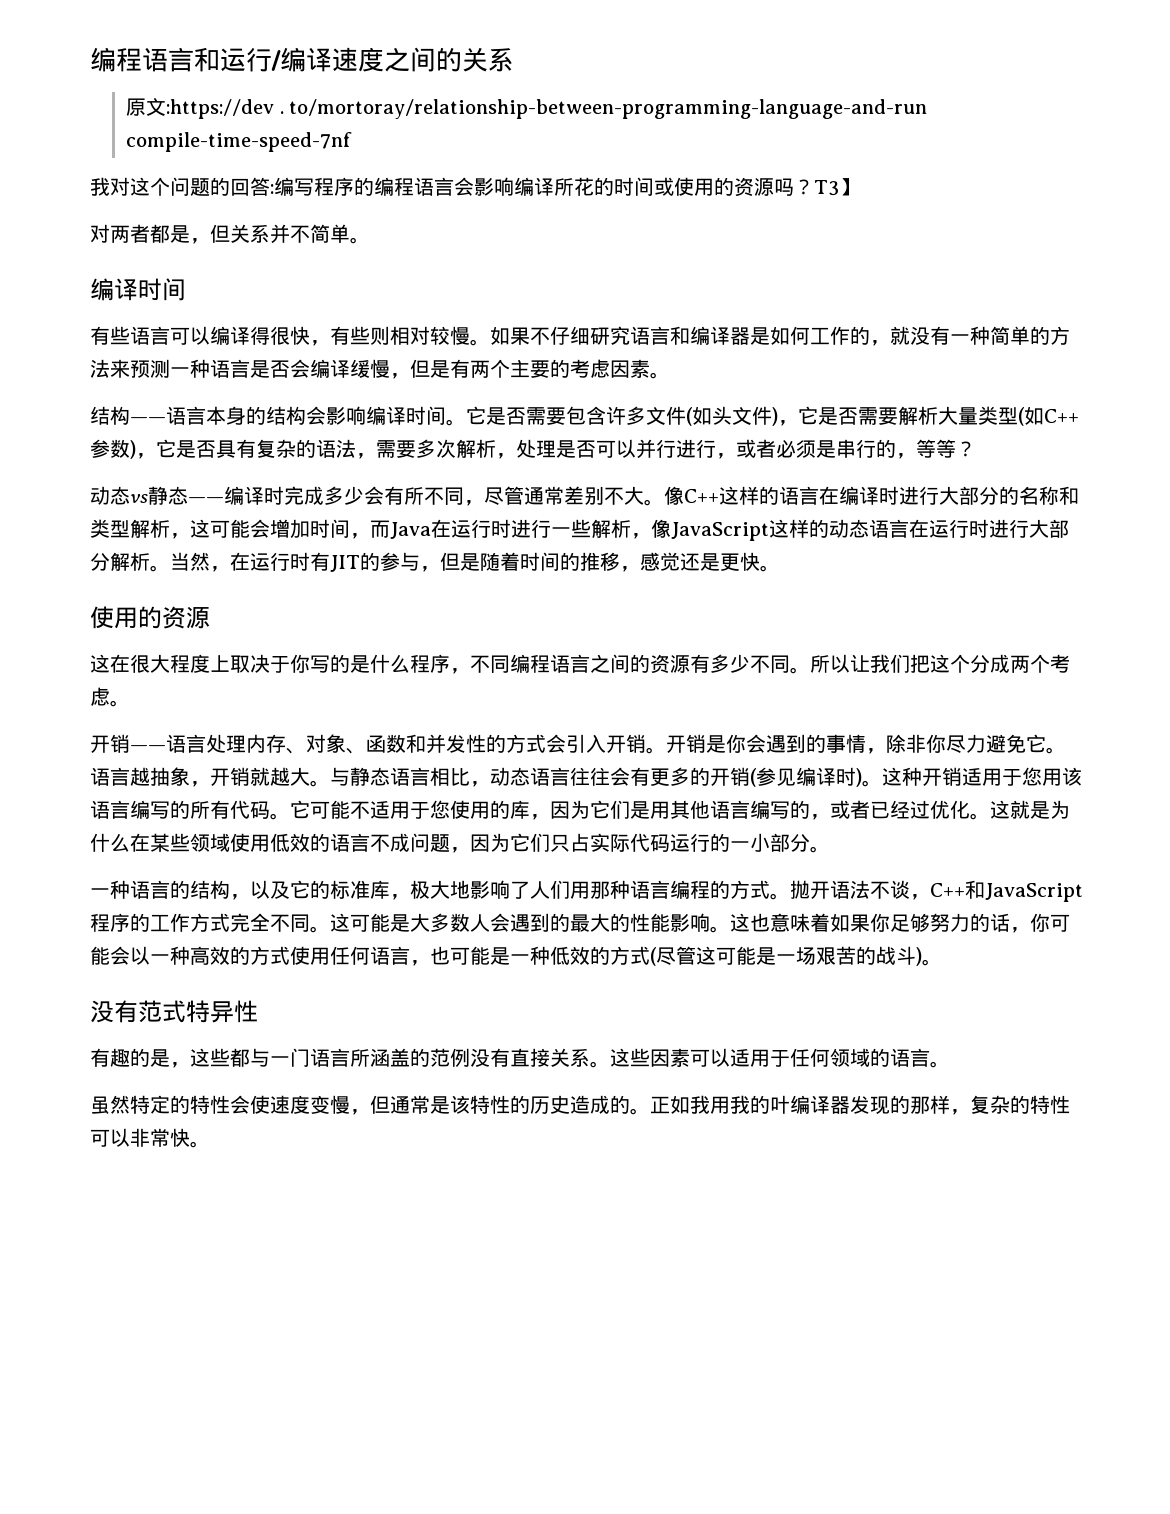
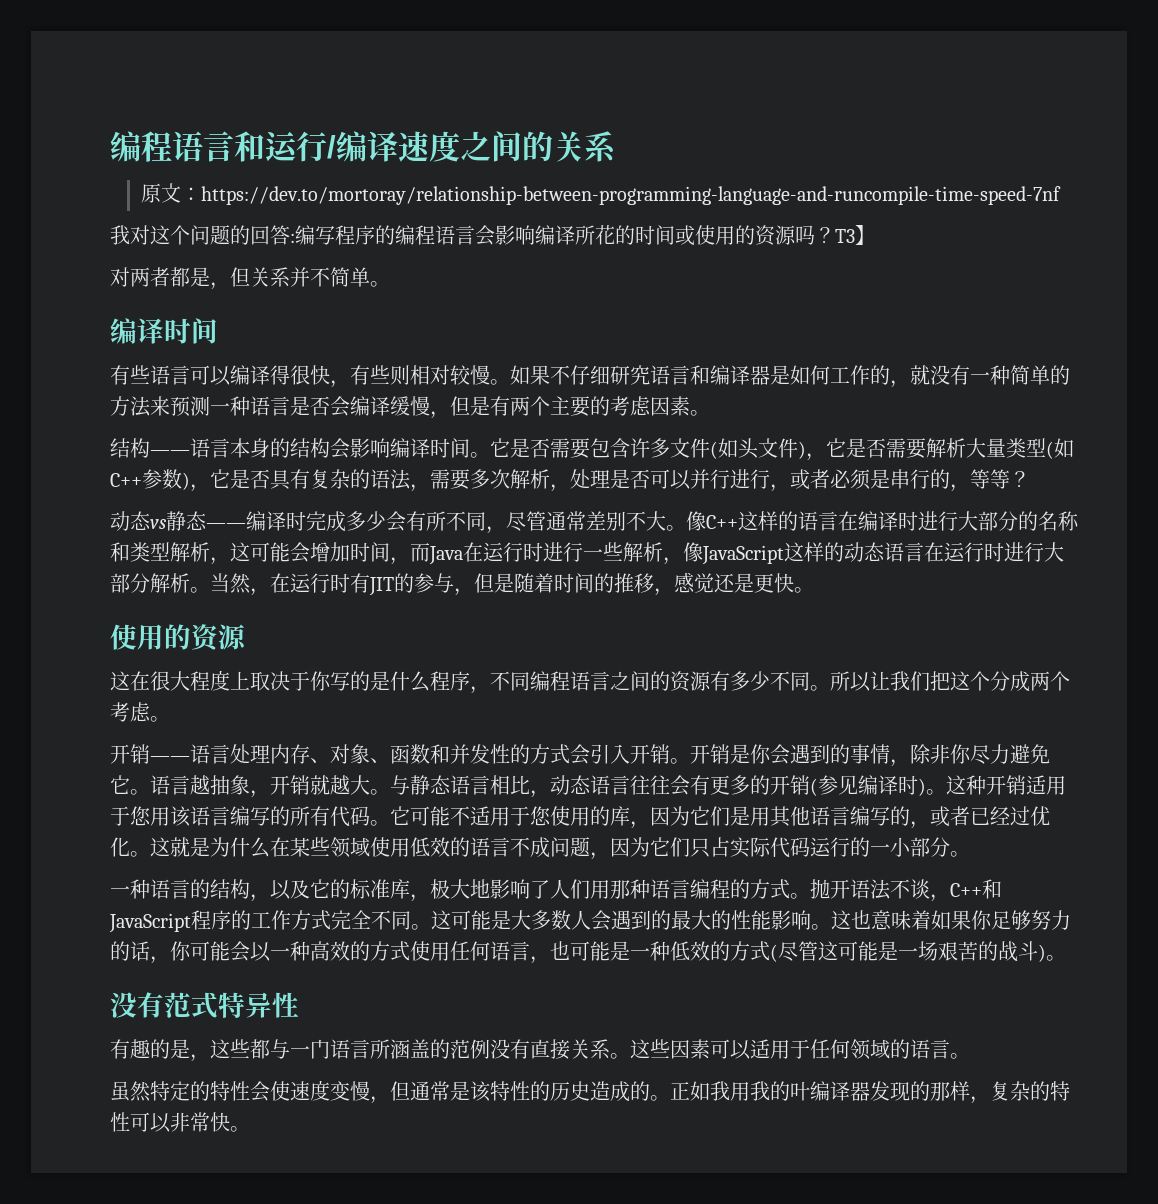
[166,99,928,119] [126,132,353,152] :https://dev . to/mortoray/relationship-between-programming-language-and-run compile-time-speed-7nf -> [180,186,1061,205] ：https://dev.to/mortoray/relationship-between-programming-language-and-runcompile-time-speed-7nf

